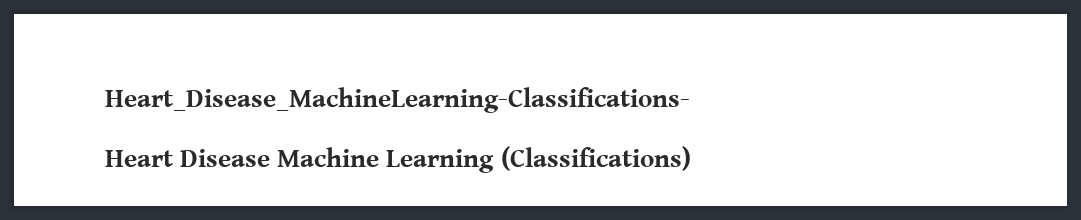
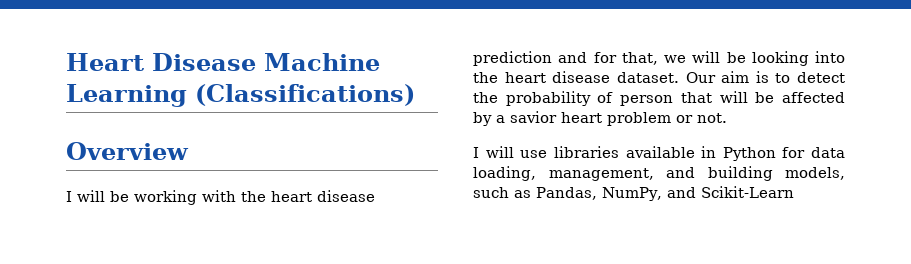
[105,87,690,113] Heart_Disease_MachineLearning-Classifications- // -> (66, 62) none
(691, 158) none -> [66,142,189,160] [66,190,375,205] [473,51,845,66] [473,71,845,83] [473,91,845,106] [473,111,727,126] [473,146,845,161] [473,166,845,181] [473,186,794,201] // Overview // I will be working with the heart disease prediction and for that, we will be looking into the heart disease dataset. Our aim is to detect the probability of person that will be affected by a savior heart problem or not. // I will use libraries available in Python for data loading, management, and building models, such as Pandas, NumPy, and Scikit-Learn

